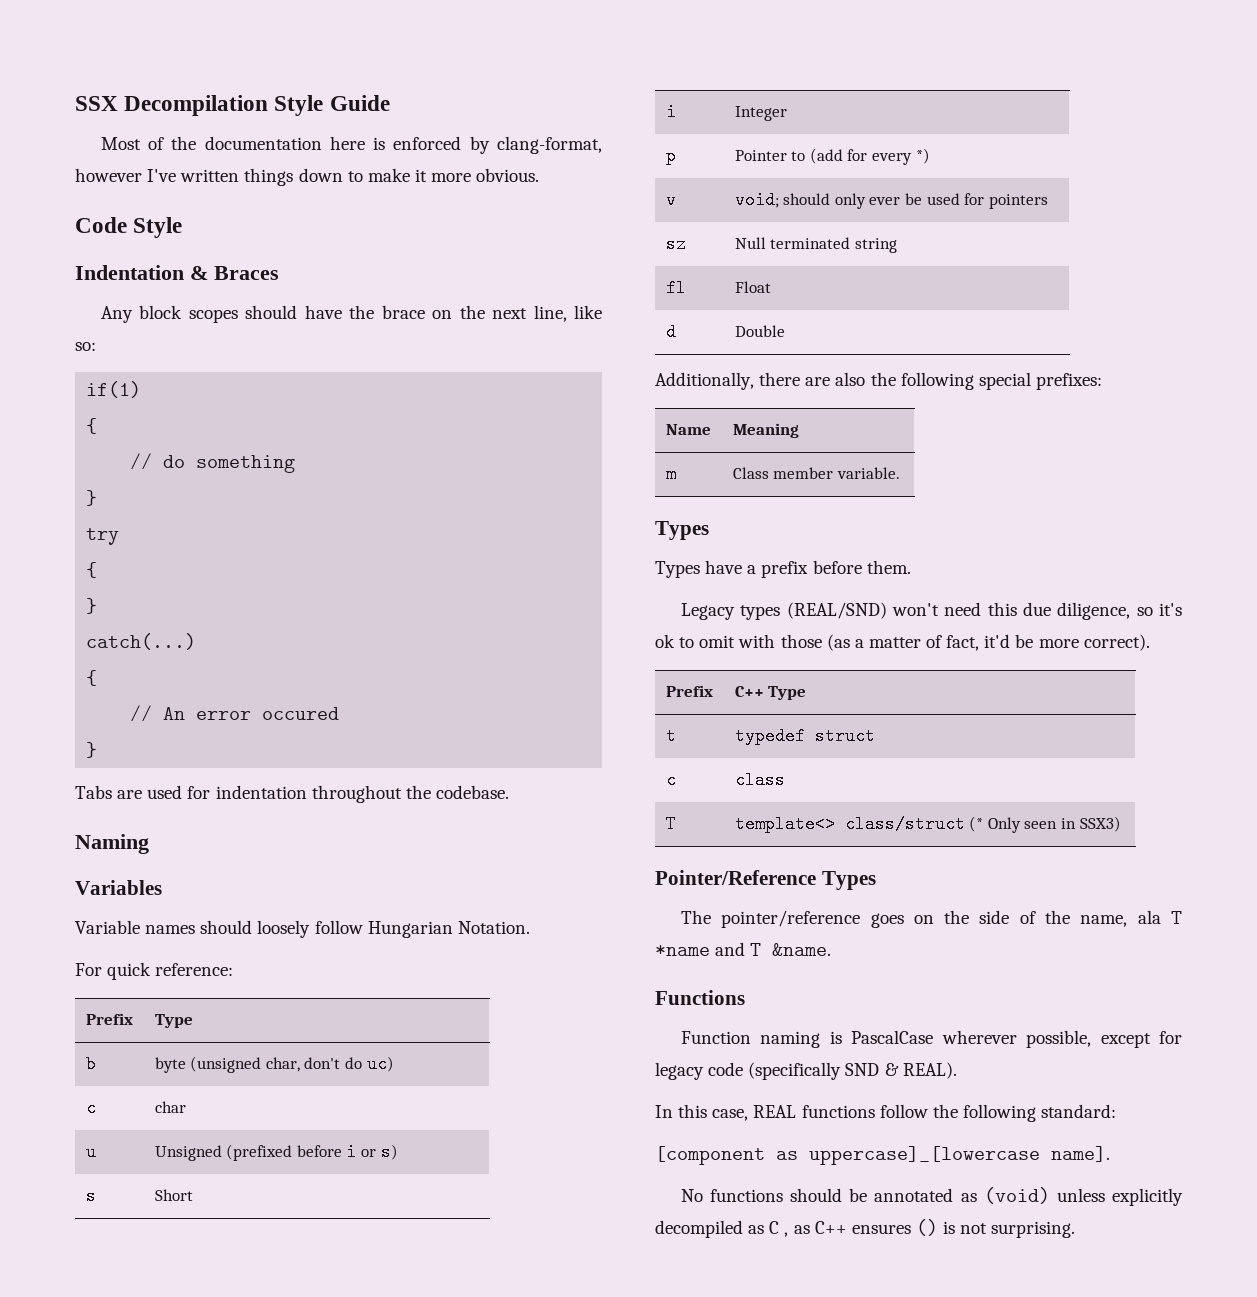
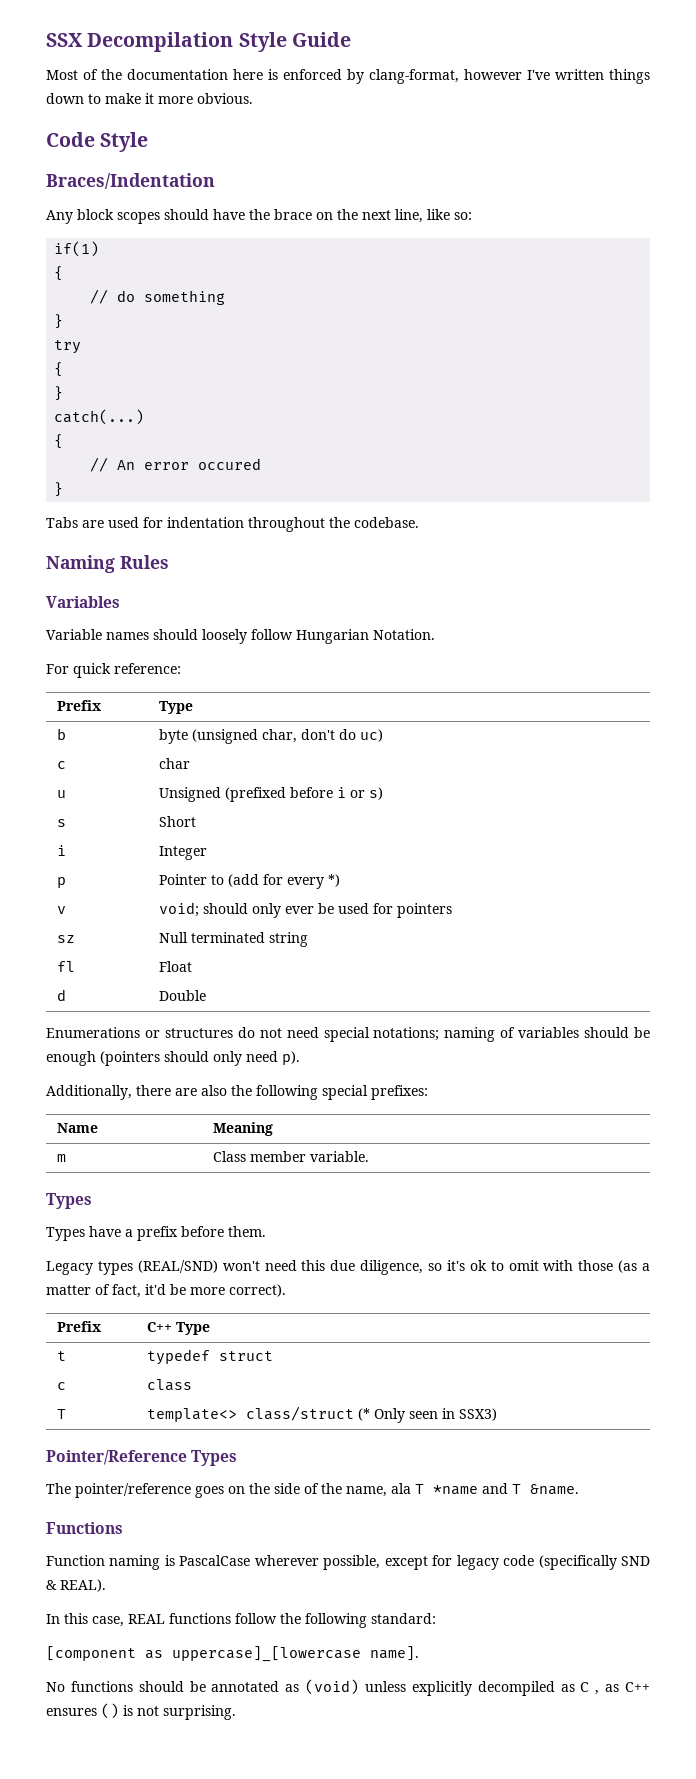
[75,265,279,280] Indentation & Braces -> [46,173,215,189] Braces/Indentation
(149, 844) none -> [120,555,169,569] Rules
(785, 331) none -> [46,1027,650,1042] [46,1051,300,1066] // Enumerations or structures do not need special notations; naming of variables should be enough (pointers should only need p).

